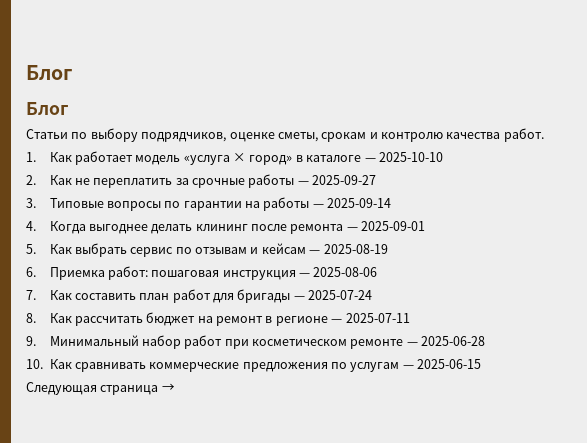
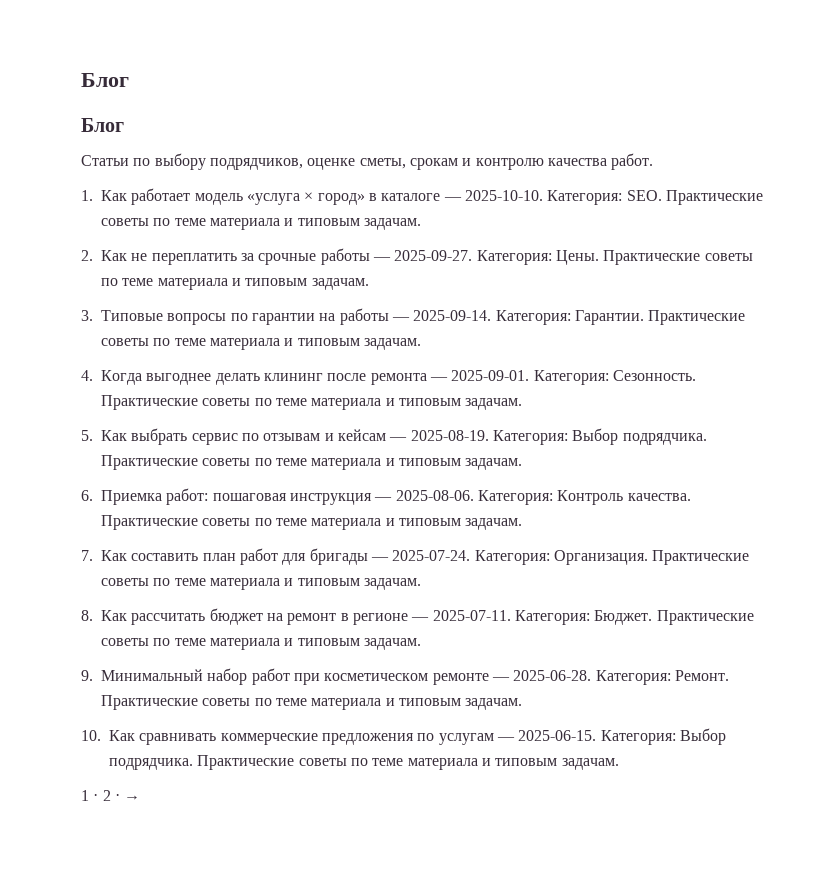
[378,152,443,162] 2025-10-10 -> [464,190,763,205] [101,218,421,230] 2025-10-10. Категория: SEO. Практические советы по теме материала и типовым задачам.
[312,175,377,185] 2025-09-27 -> [394,250,753,265] [101,278,369,290] 2025-09-27. Категория: Цены. Практические советы по теме материала и типовым задачам.
[327,198,392,208] 2025-09-14 -> [413,310,746,325] [101,338,421,350] 2025-09-14. Категория: Гарантии. Практические советы по теме материала и типовым задачам.
[361,221,426,231] 2025-09-01 -> [451,370,696,385] [101,395,523,410] 2025-09-01. Категория: Сезонность. Практические советы по теме материала и типовым задачам.
[323,244,388,254] 2025-08-19 -> [410,428,707,445] [101,455,523,470] 2025-08-19. Категория: Выбор подрядчика. Практические советы по теме материала и типовым задачам.
[313,267,378,277] 2025-08-06 -> [395,490,691,505] [101,515,523,530] 2025-08-06. Категория: Контроль качества. Практические советы по теме материала и типовым задачам.
[308,290,373,300] 2025-07-24 -> [392,550,750,565] [101,578,421,590] 2025-07-24. Категория: Организация. Практические советы по теме материала и типовым задачам.
[345,313,410,323] 2025-07-11 -> [432,610,754,625] [101,638,421,650] 2025-07-11. Категория: Бюджет. Практические советы по теме материала и типовым задачам.
[421,336,486,346] 2025-06-28 -> [513,670,729,685] [101,695,523,710] 2025-06-28. Категория: Ремонт. Практические советы по теме материала и типовым задачам.
[417,359,482,369] [26,382,159,395] 2025-06-15 // Следующая страница -> [518,728,726,745] [109,755,619,770] [81,790,120,801] 2025-06-15. Категория: Выбор подрядчика. Практические советы по теме материала и типовым задачам. // 1 · 2 ·

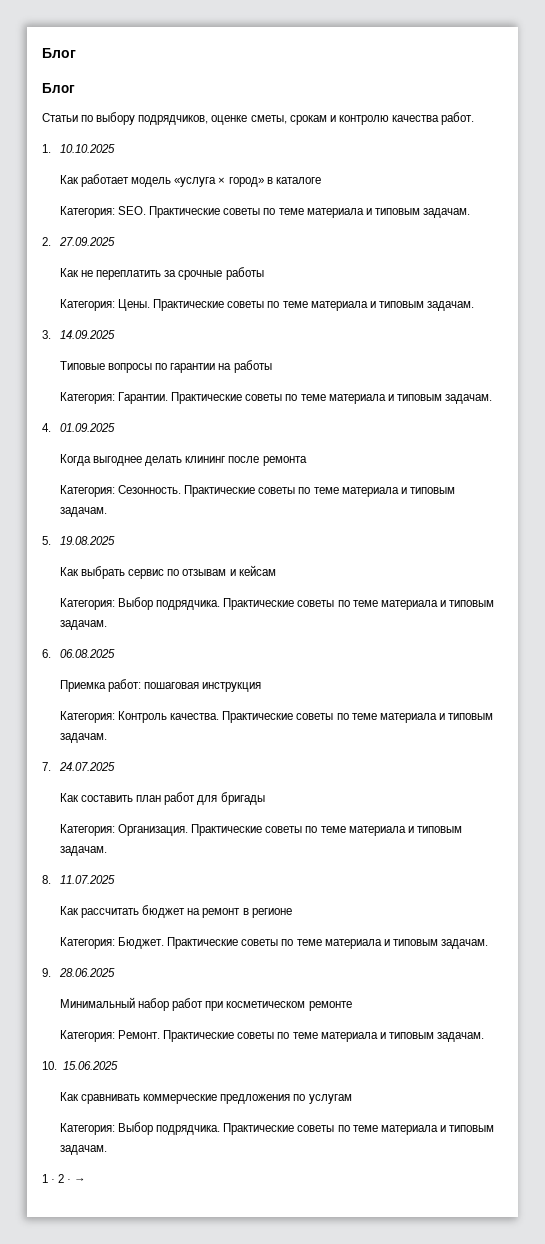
(93, 195) none -> [60,144,116,153] 10.10.2025 //
[443,190,543,201] — 2025-10-10. -> (321, 180) //
(93, 255) none -> [59,237,116,246] 27.09.2025 //
[372,250,473,261] — 2025-09-27. -> (264, 273) //
(93, 315) none -> [60,330,116,339] 14.09.2025 //
[391,310,492,321] — 2025-09-14. -> (272, 366) //
(93, 375) none -> [60,423,116,432] 01.09.2025 //
[429,370,530,381] — 2025-09-01. -> (307, 461) //
(93, 435) none -> [60,536,116,545] 19.08.2025 //
[389,430,489,441] — 2025-08-19. -> (276, 570) //
(93, 495) none -> [60,649,116,658] 06.08.2025 //
[374,490,474,501] — 2025-08-06. -> (262, 687) //
(93, 555) none -> [59,762,116,771] 24.07.2025 //
[370,550,471,561] — 2025-07-24. -> (265, 798) //
(93, 615) none -> [60,875,116,884] 11.07.2025 //
[411,610,511,621] — 2025-07-11. -> (292, 913) //
(93, 675) none -> [59,968,116,977] 28.06.2025 //
[491,670,592,681] — 2025-06-28. -> (352, 1006) //
(101, 735) none -> [62,1061,118,1070] 15.06.2025 //
[496,730,597,741] — 2025-06-15. -> (352, 1099) //

